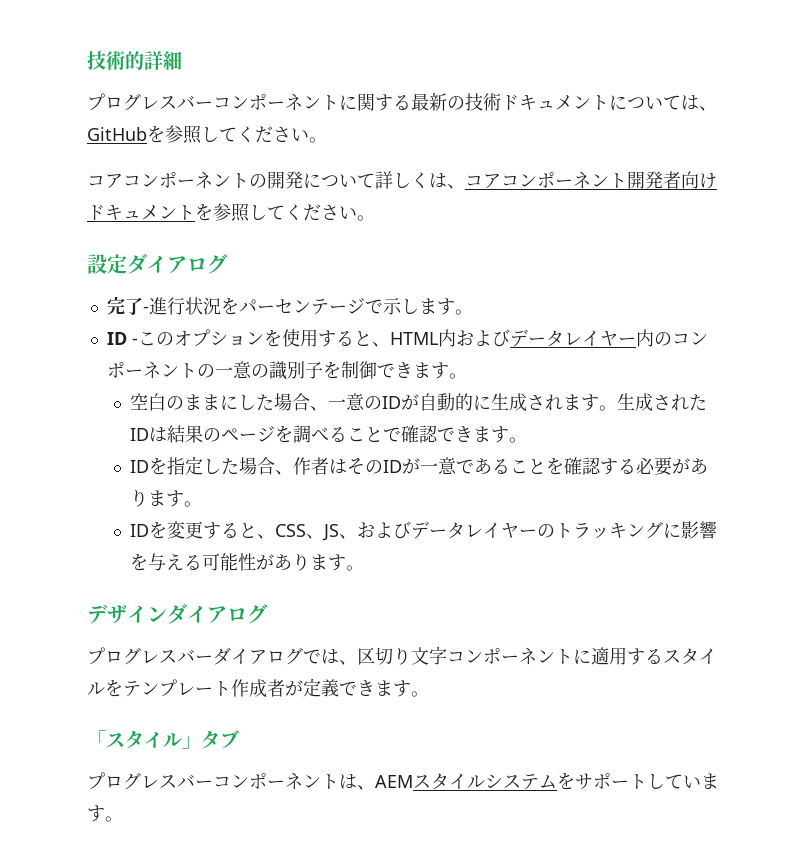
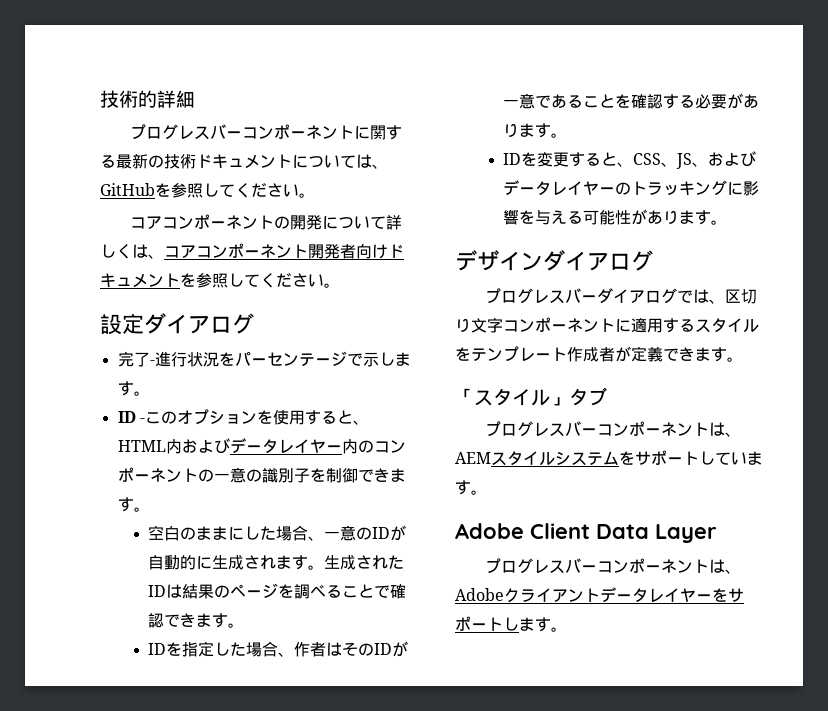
(123, 819) none -> [455,523,717,543] [485,558,742,574] [455,587,744,603] [455,616,567,632] // Adobe Client Data Layer // プログレスバーコンポーネントは、Adobeクライアントデータレイヤーをサポートします。

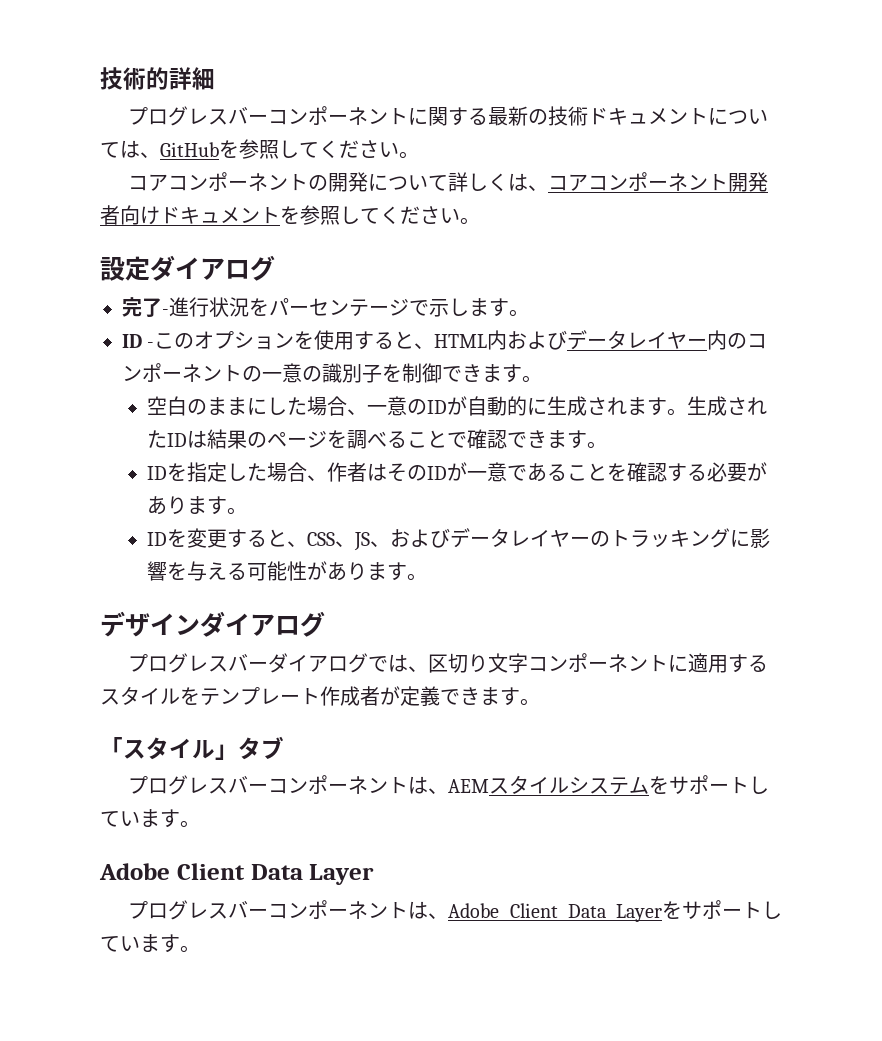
[504,587,744,603] [455,616,519,631] クライアントデータレイヤーをサポートし -> [509,900,782,922] [100,936,140,952] Client Data Layerをサポートしてい

